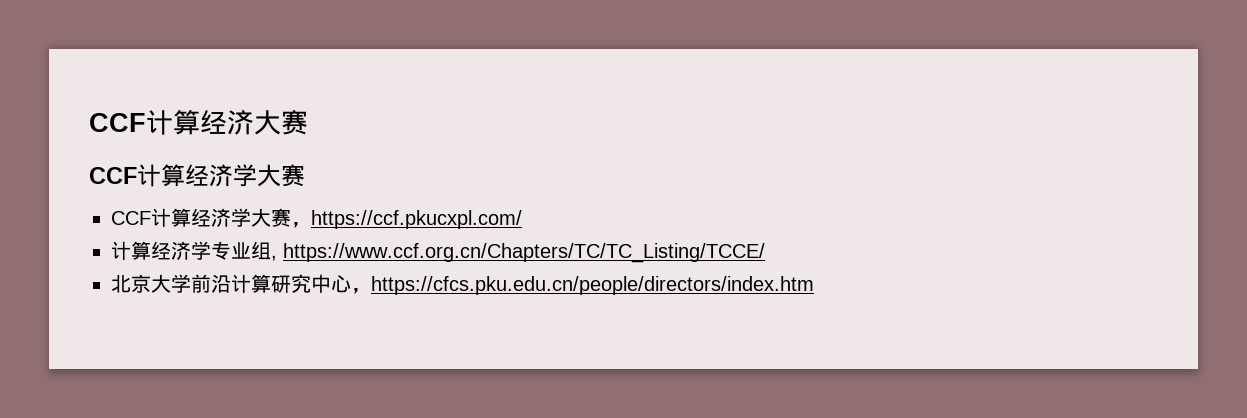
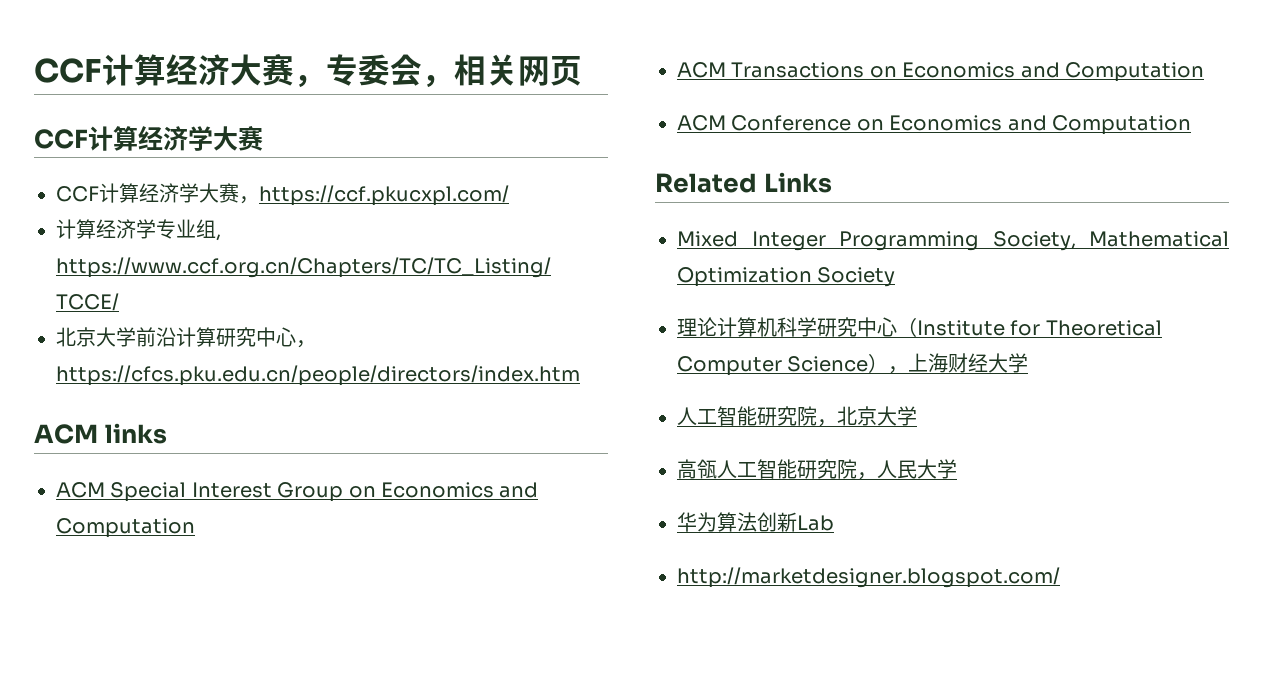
(308, 122) none -> [294,54,582,88] ，专委会，相关网页
(814, 285) none -> [34,423,167,444] [56,482,539,502] [56,518,195,538] [677,62,1204,82] [677,115,1191,135] [655,172,832,193] [677,231,1229,251] [677,267,896,287] [677,317,1162,337] [677,353,1029,376] [677,406,917,427] [677,459,957,480] [677,512,834,532] [677,567,1060,588] // ACM links // ACM Special Interest Group on Economics and Computation // ACM Transactions on Economics and Computation // ACM Conference on Economics and Computation // Related Links // Mixed Integer Programming Society, Mathematical Optimization Society // 理论计算机科学研究中心（Institute for Theoretical Computer Science），上海财经大学 // 人工智能研究院，北京大学 // 高瓴人工智能研究院，人民大学 // 华为算法创新Lab // http://marketdesigner.blogspot.com/

